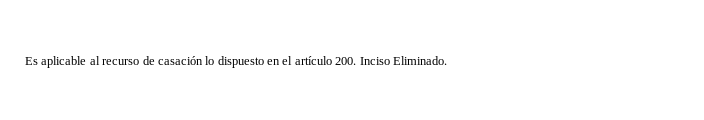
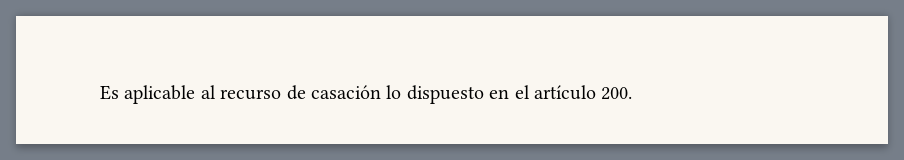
[359,56,447,65] Inciso Eliminado. -> (633, 93) none

